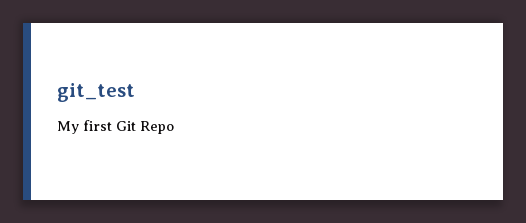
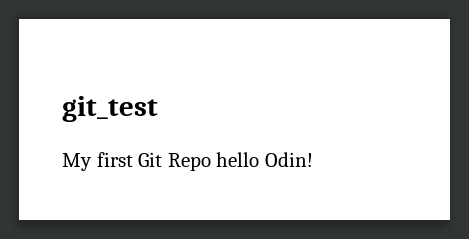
(174, 127) none -> [216,152,313,167] hello Odin!

